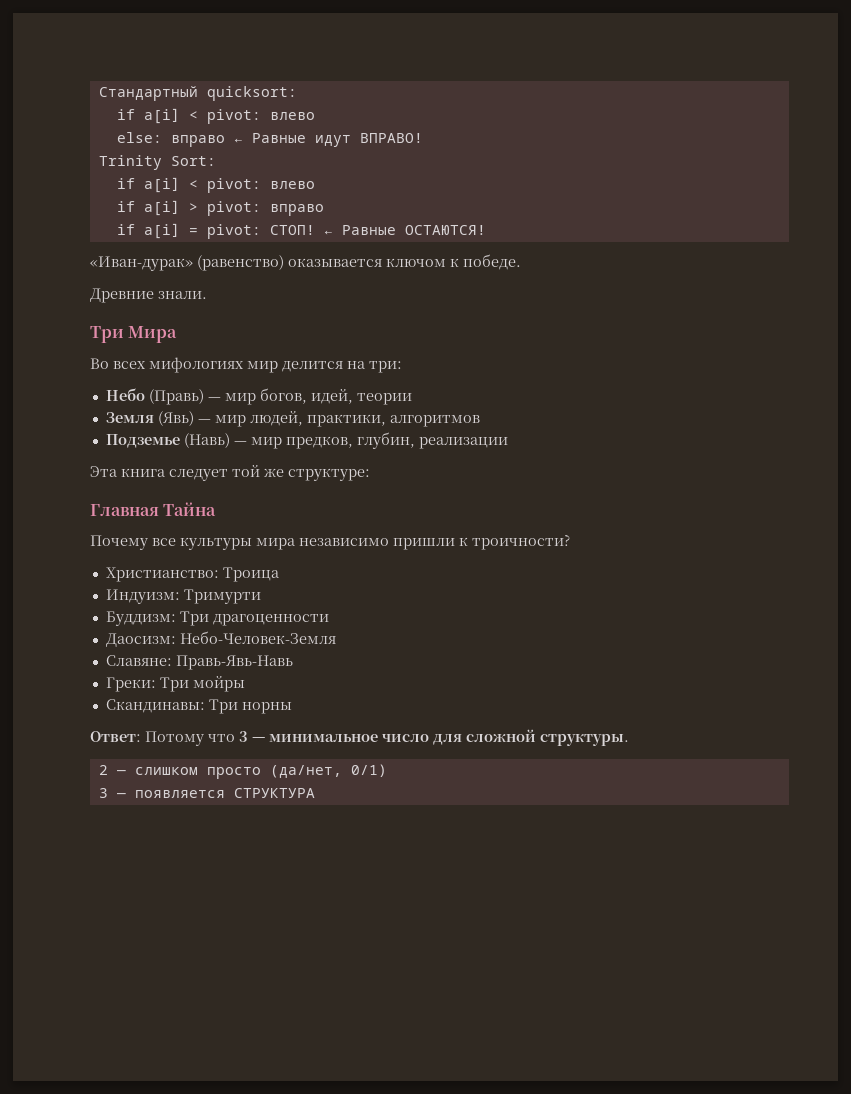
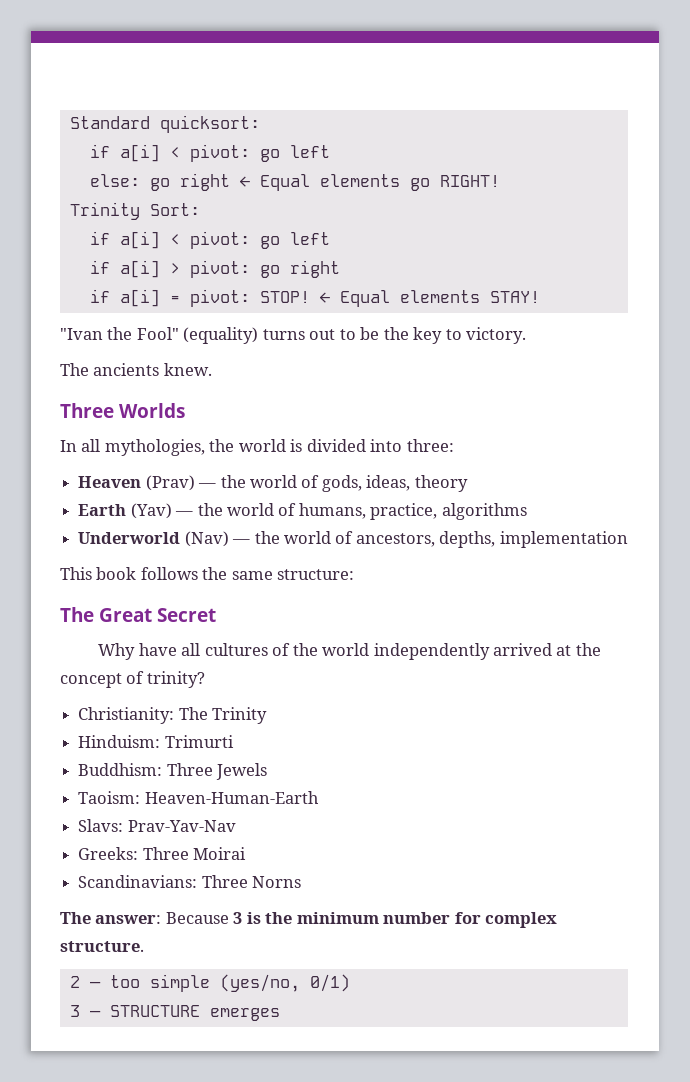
[98,86,198,101] Стандартный -> [69,116,150,129] Standard
[269,112,315,120] влево -> [259,145,330,162] go left
[170,133,423,147] вправо ← Равные идут ВПРАВО! -> [149,173,500,191] go right ← Equal elements go RIGHT!
[269,181,315,189] влево -> [259,232,330,249] go left
[269,204,324,216] вправо -> [259,260,340,278] go right
[269,225,486,235] [90,254,521,271] [90,288,207,303] [90,326,178,343] [90,357,402,373] [105,388,412,405] [105,411,480,427] [105,432,508,449] [90,465,370,481] [90,502,217,516] [90,534,570,550] [105,567,279,582] [105,589,261,604] [105,611,329,626] [105,631,336,647] [105,655,293,670] [105,676,245,692] [105,699,292,714] [90,729,629,746] СТОП! ← Равные ОСТАЮТСЯ! // «Иван-дурак» (равенство) оказывается ключом к победе. // Древние знали. // Три Мира // Во всех мифологиях мир делится на три: // Небо (Правь) — мир богов, идей, теории // Земля (Явь) — мир людей, практики, алгоритмов // Подземье (Навь) — мир предков, глубин, реализации // Эта книга следует той же структуре: // Главная Тайна // Почему все культуры мира независимо пришли к троичности? // Христианство: Троица // Индуизм: Тримурти // Буддизм: Три драгоценности // Даосизм: Небо-Человек-Земля // Славяне: Правь-Явь-Навь // Греки: Три мойры // Скандинавы: Три норны // Ответ: Потому что 3 — минимальное число для сложной структуры. -> [259,290,540,307] [60,327,527,344] [60,363,212,376] [60,403,185,418] [60,439,454,456] [78,475,468,492] [78,503,527,520] [78,531,628,548] [60,567,355,580] [60,607,216,622] [98,643,601,660] [60,671,205,688] [78,707,268,724] [78,735,234,748] [78,763,268,780] [78,791,319,804] [78,819,236,832] [78,847,247,860] [78,875,302,888] [60,912,558,928] [60,941,144,952] STOP! ← Equal elements STAY! // "Ivan the Fool" (equality) turns out to be the key to victory. // The ancients knew. // Three Worlds // In all mythologies, the world is divided into three: // Heaven (Prav) — the world of gods, ideas, theory // Earth (Yav) — the world of humans, practice, algorithms // Underworld (Nav) — the world of ancestors, depths, implementation // This book follows the same structure: // The Great Secret // Why have all cultures of the world independently arrived at the concept of trinity? // Christianity: The Trinity // Hinduism: Trimurti // Buddhism: Three Jewels // Taoism: Heaven-Human-Earth // Slavs: Prav-Yav-Nav // Greeks: Three Moirai // Scandinavians: Three Norns // The answer: Because 3 is the minimum number for complex structure.
[134,765,342,779] слишком просто (да/нет, -> [109,974,300,992] too simple (yes/no,
[134,788,315,798] появляется СТРУКТУРА -> [109,1005,280,1021] STRUCTURE emerges

